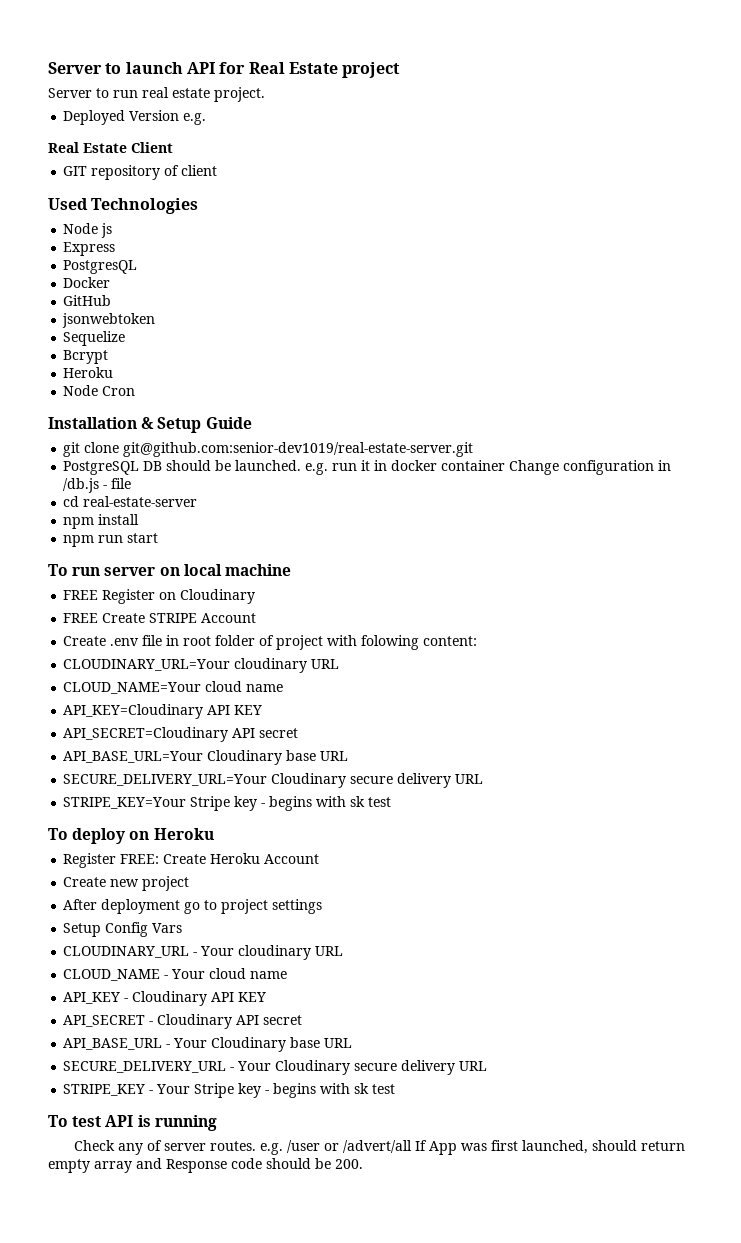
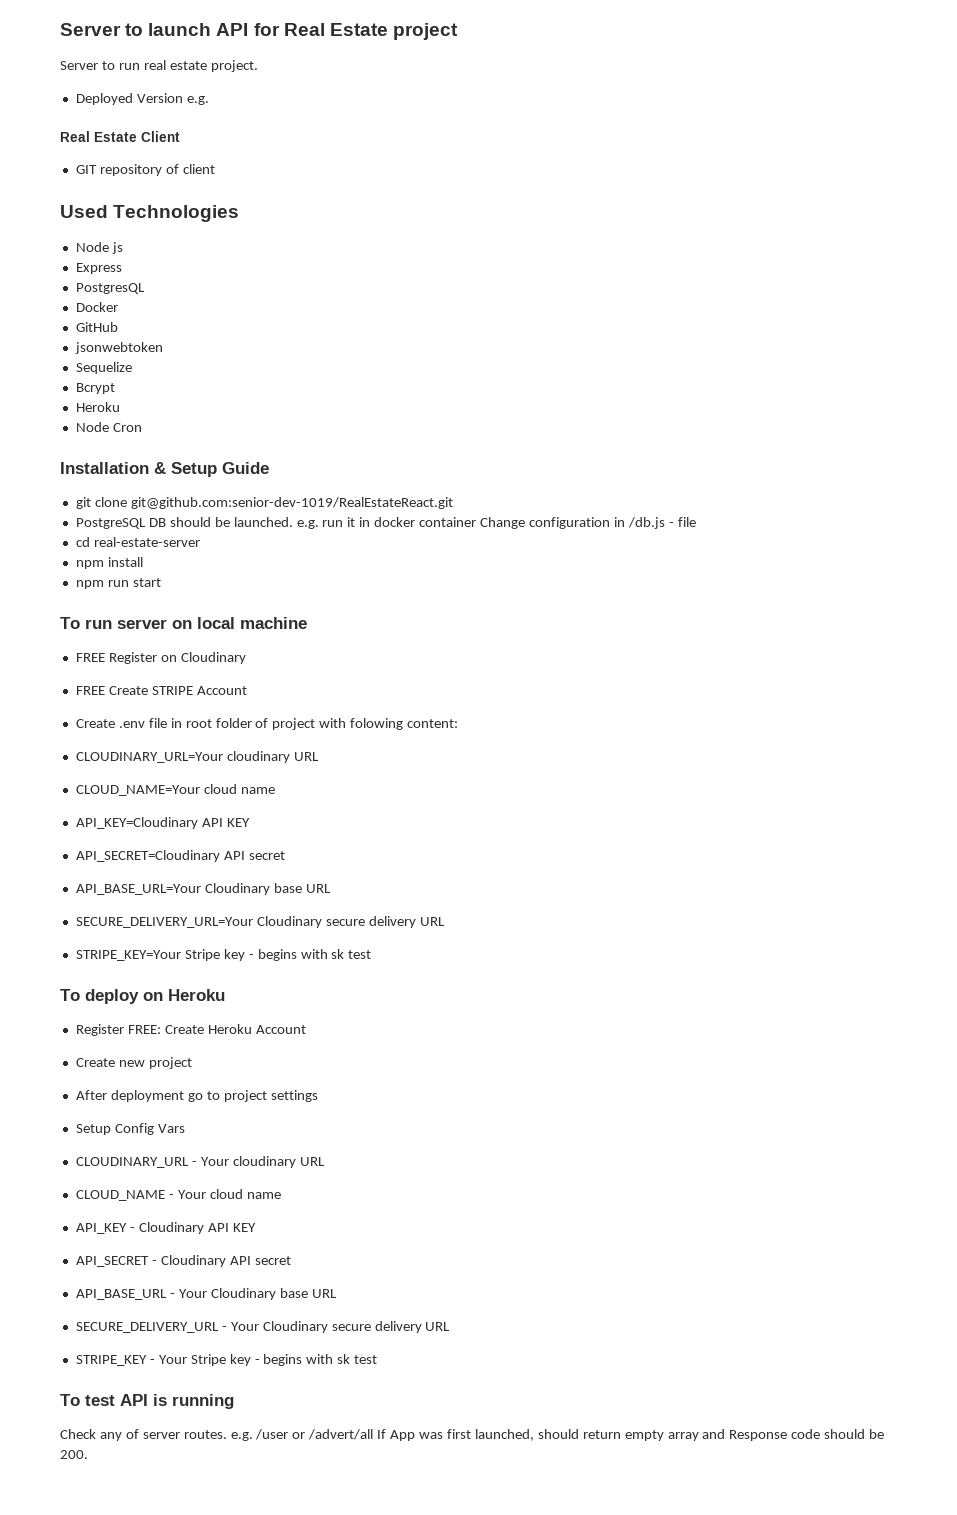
[123,442,474,457] git@github.com:senior-dev1019/real-estate-server.git -> [130,497,453,509] git@github.com:senior-dev-1019/RealEstateReact.git

